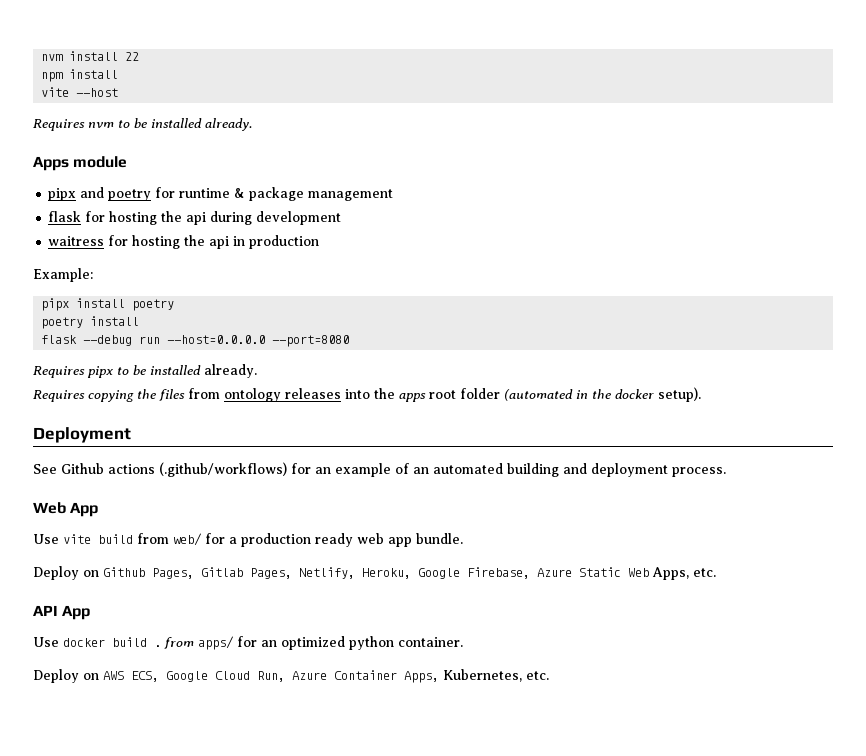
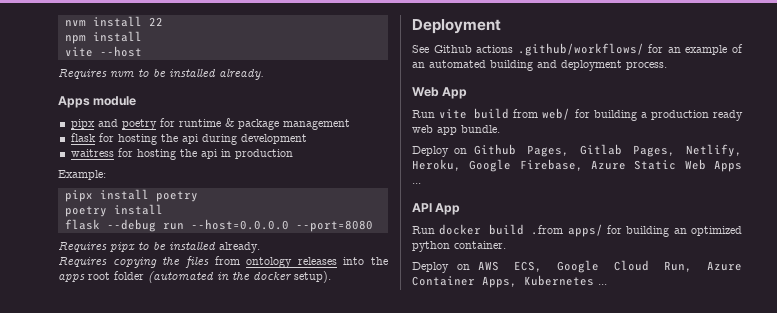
[159,462,287,477] (.github/workflows) -> [517,43,644,56] .github/workflows/
[33,534,59,544] Use -> [412,110,435,118] Run
(225, 538) none -> [593,110,637,121] building
[652,567,716,580] Apps, etc. -> [714,160,742,172] [412,183,421,184] Apps ...
[33,637,59,647] Use -> [412,226,435,234] Run
[154,637,194,649] . from -> [531,225,564,235] .from
(257, 641) none -> [626,226,670,237] building
[443,669,549,682] Kubernetes, etc. -> [524,275,607,286] Kubernetes ...

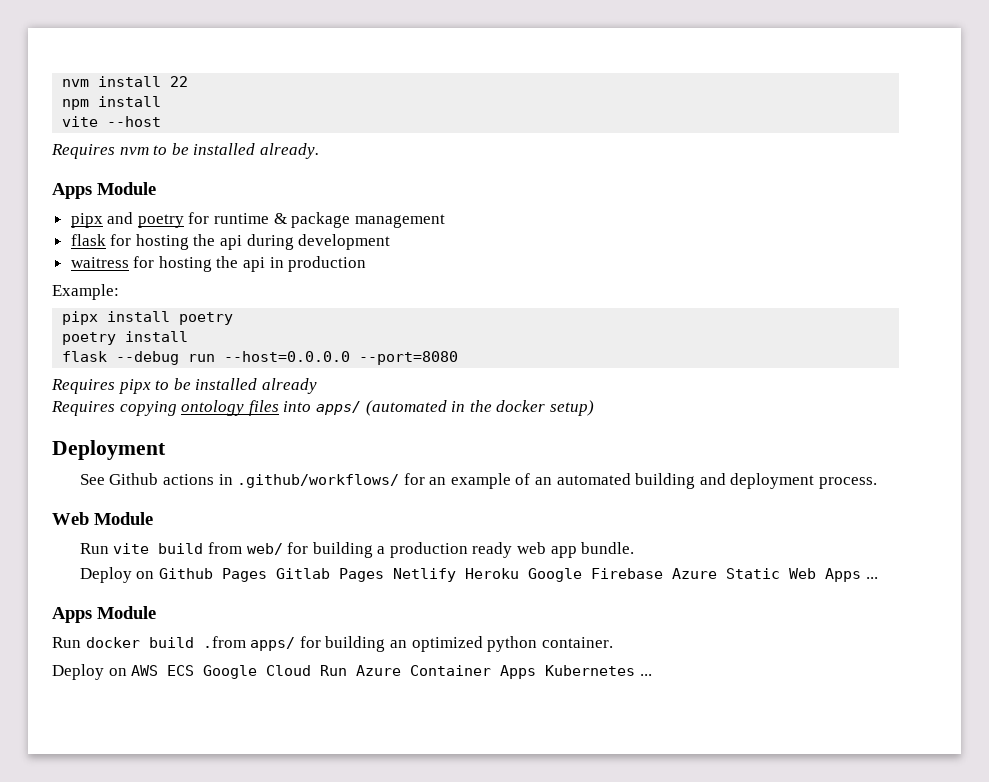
[93,96,137,106] module -> [97,182,156,195] Module
[219,242,260,253] already. -> [261,378,317,394] already
[162,256,388,268] [58,271,144,282] the files from ontology releases into the apps root folder -> [181,400,361,416] ontology files into apps/
[294,271,331,283] setup). -> [549,400,594,416] setup)
(514, 49) none -> [218,474,233,485] in
[442,87,468,99] App -> [94,512,153,525] Module
[526,144,742,157] [412,159,583,172] Pages, Gitlab Pages, Netlify, Heroku, Google Firebase, -> [221,568,663,582] Pages Gitlab Pages Netlify Heroku Google Firebase
[412,203,461,215] API App -> [52,606,156,623] Apps Module
[514,261,543,272] ECS, -> [167,665,195,676] ECS
[664,261,693,272] Run, -> [320,665,348,676] Run
[482,276,517,288] Apps, -> [500,665,537,679] Apps

